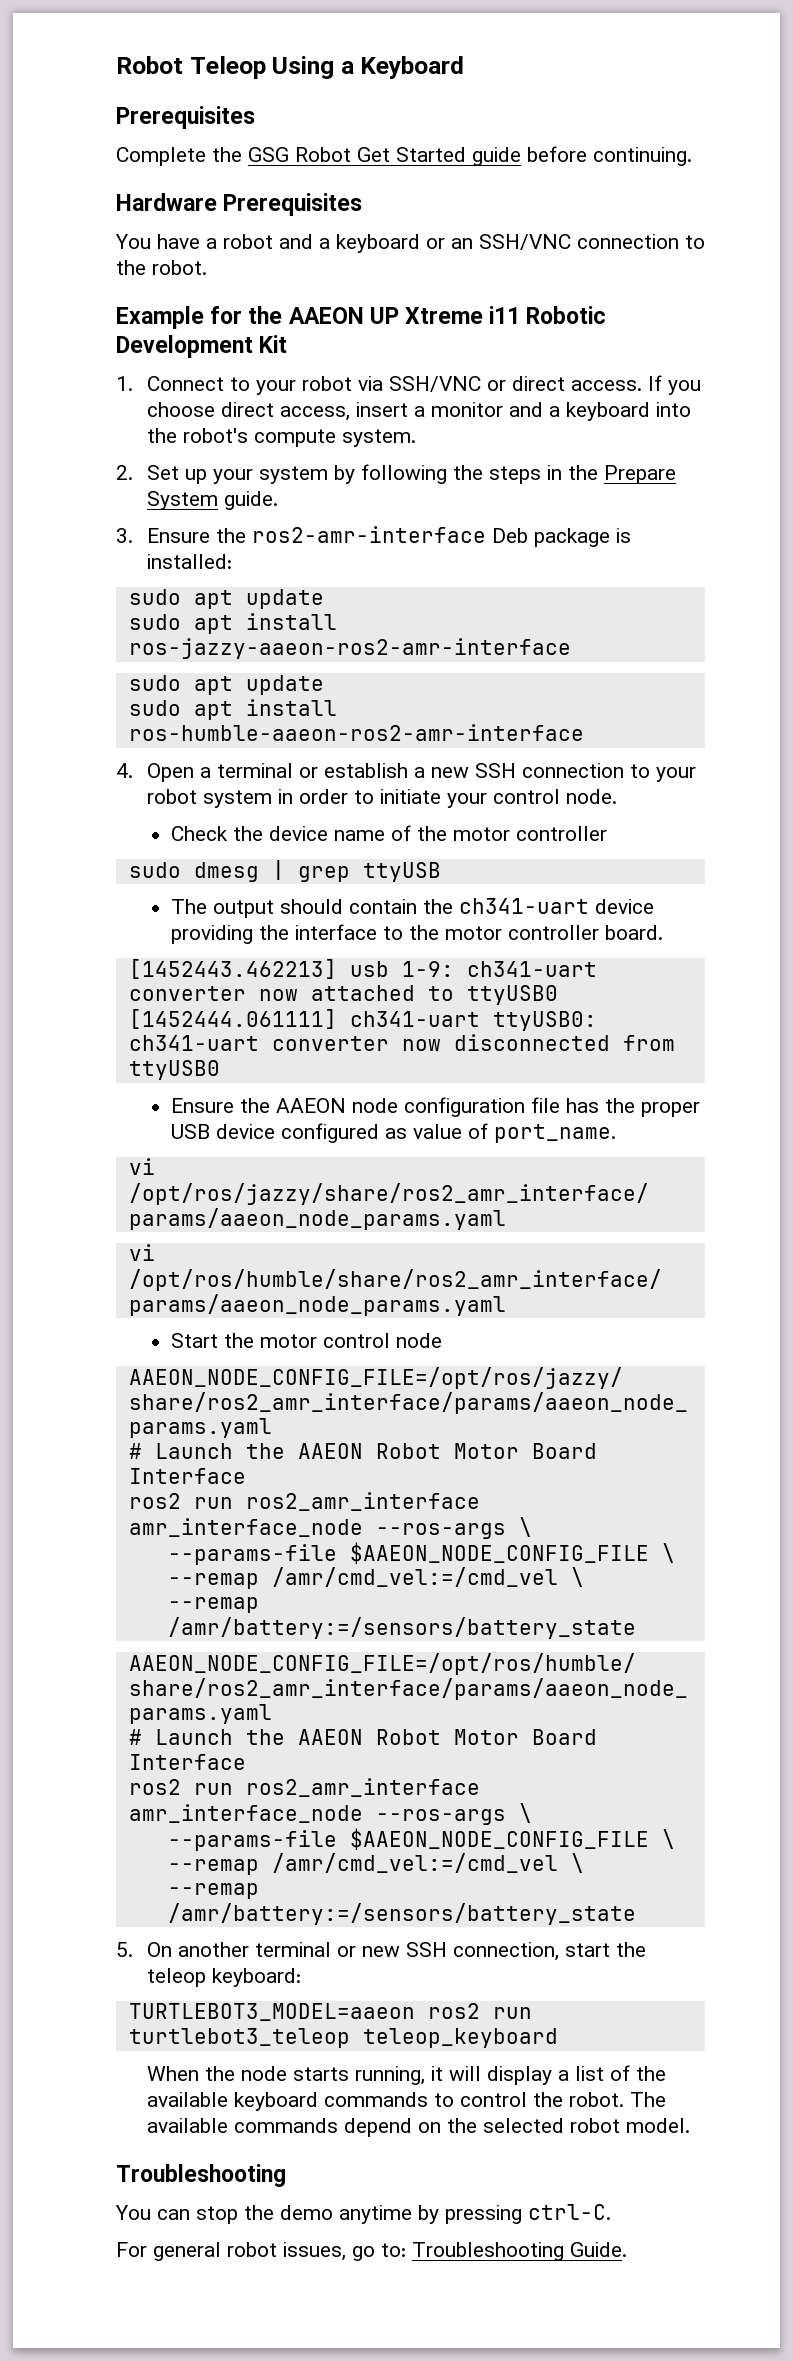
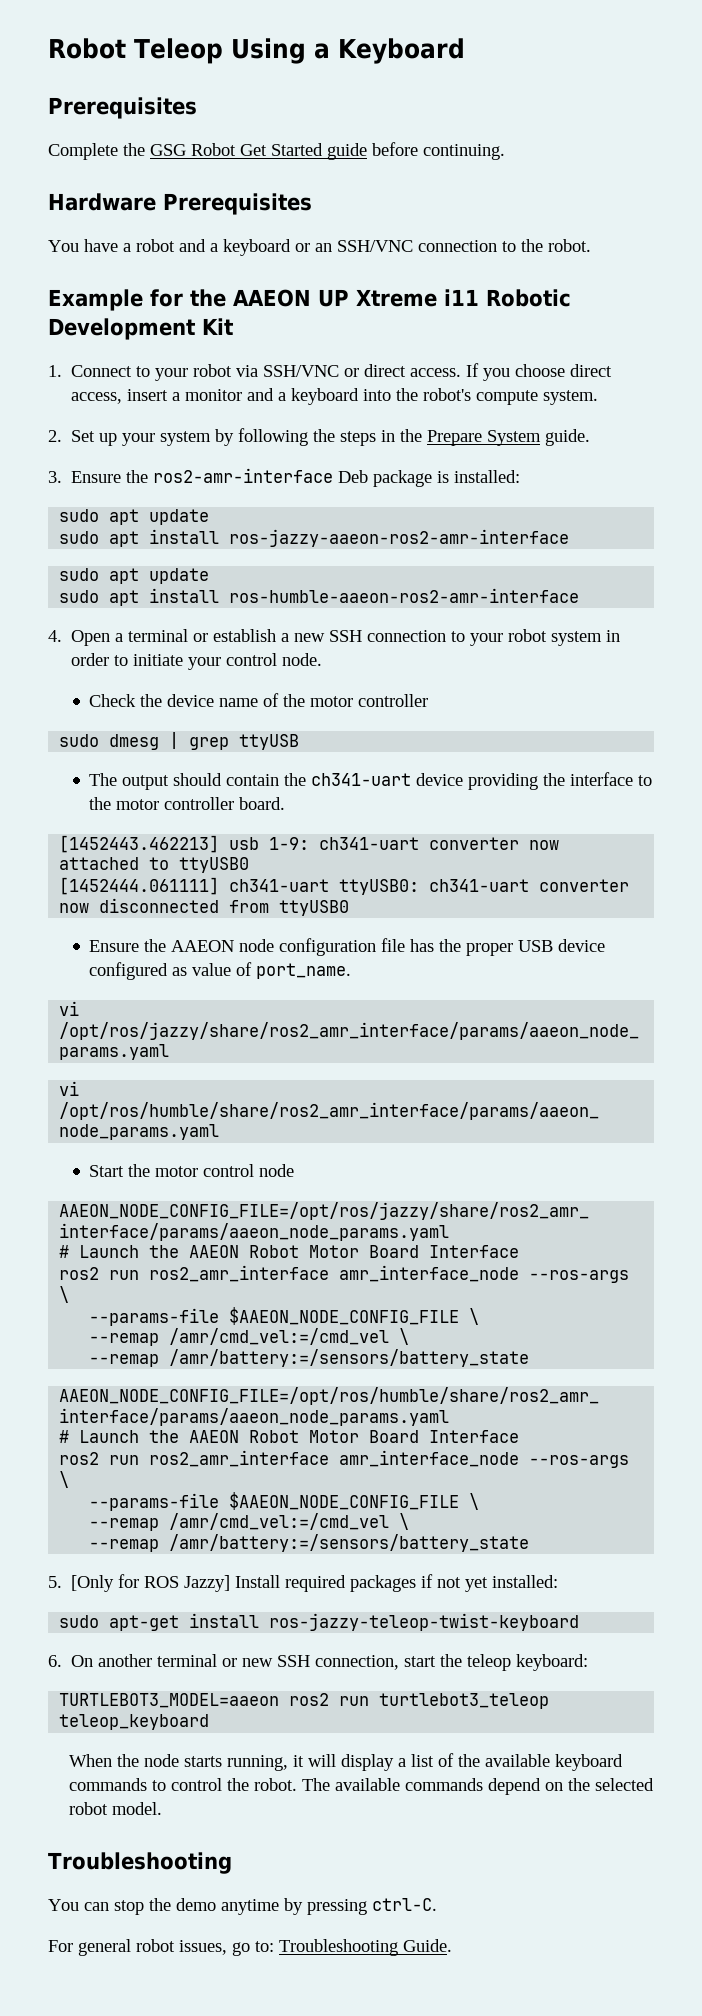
(133, 1949) none -> [71,1574,559,1592] [59,1613,580,1631] [48,1655,62,1667] [Only for ROS Jazzy] Install required packages if not yet installed: // sudo apt-get install ros-jazzy-teleop-twist-keyboard // 6.

